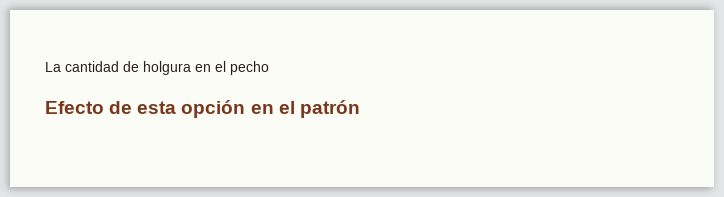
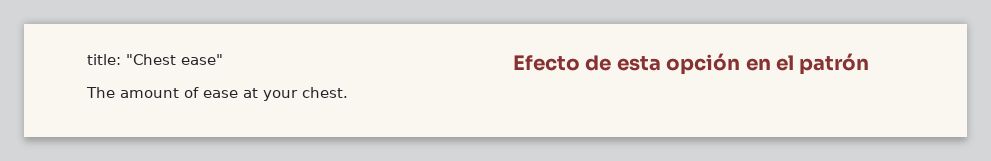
[45,61,269,75] La cantidad de holgura en el pecho -> [87,54,223,65] [86,87,348,101] title: "Chest ease" // The amount of ease at your chest.

